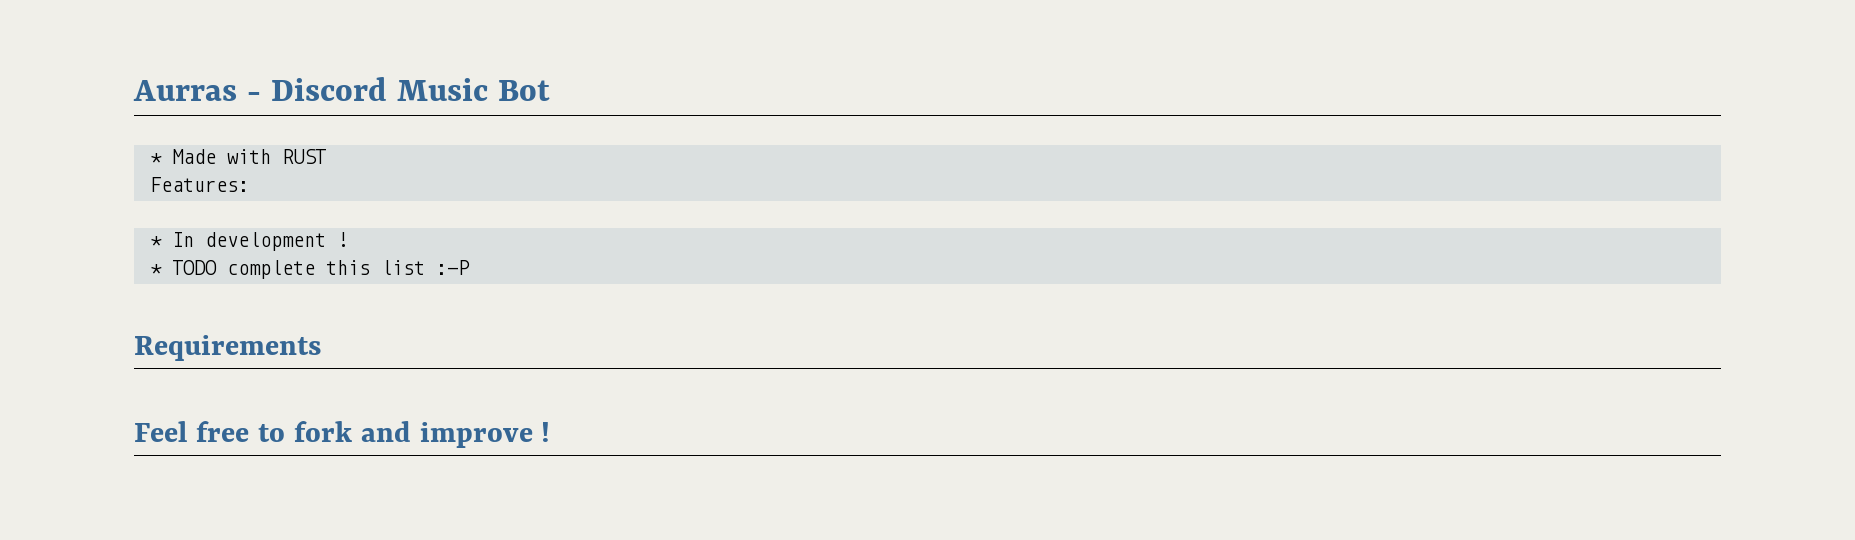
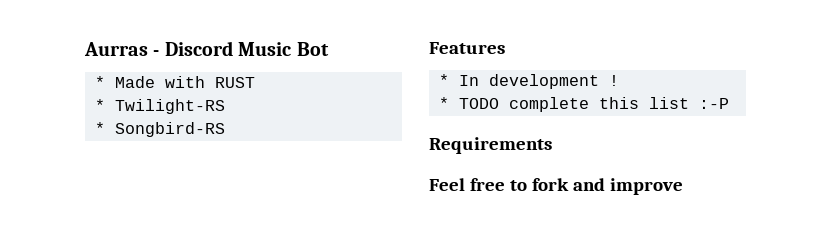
[149,177,249,192] Features: -> [94,99,225,114] [94,122,225,137] [429,42,505,54] * Twilight-RS // * Songbird-RS // Features
[541,422,551,442] ! -> (683, 186) none

